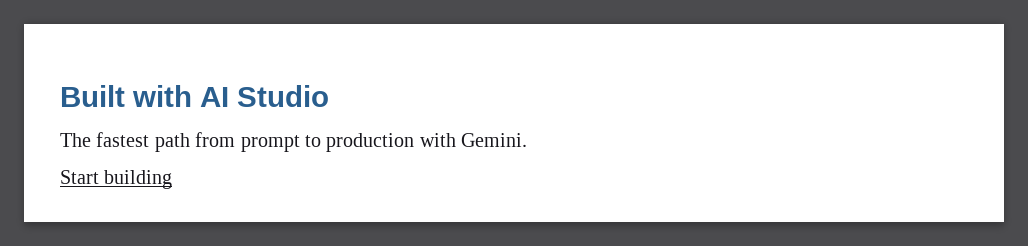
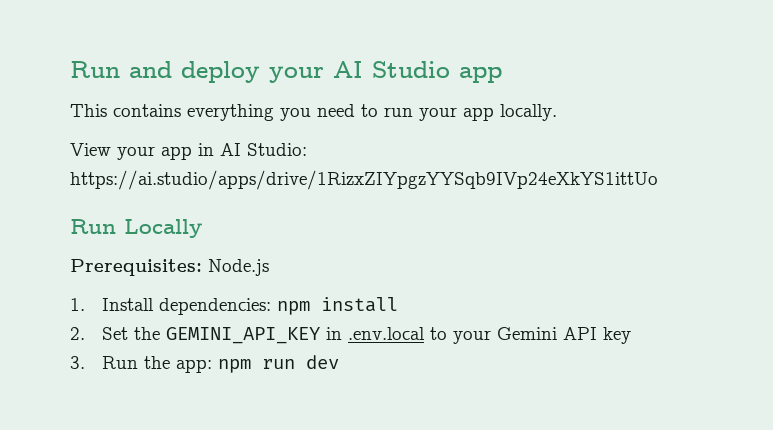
[60,85,329,107] [60,132,528,152] [60,170,173,189] Built with AI Studio // The fastest path from prompt to production with Gemini. // Start building -> [70,61,502,83] [70,104,557,121] [70,143,307,160] [70,170,658,190] [70,219,202,238] [70,259,269,276] [70,297,399,315] [70,327,632,344] [70,355,340,373] Run and deploy your AI Studio app // This contains everything you need to run your app locally. // View your app in AI Studio: https://ai.studio/apps/drive/1RizxZIYpgzYYSqb9IVp24eXkYS1ittUo // Run Locally // Prerequisites: Node.js // 1. Install dependencies: npm install // 2. Set the GEMINI_API_KEY in .env.local to your Gemini API key // 3. Run the app: npm run dev

